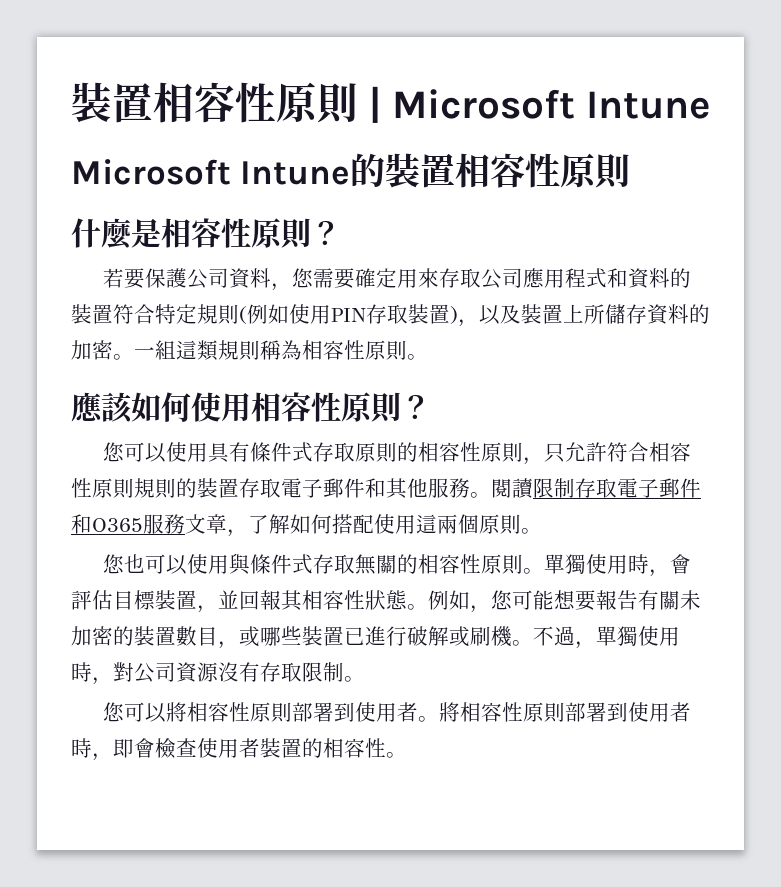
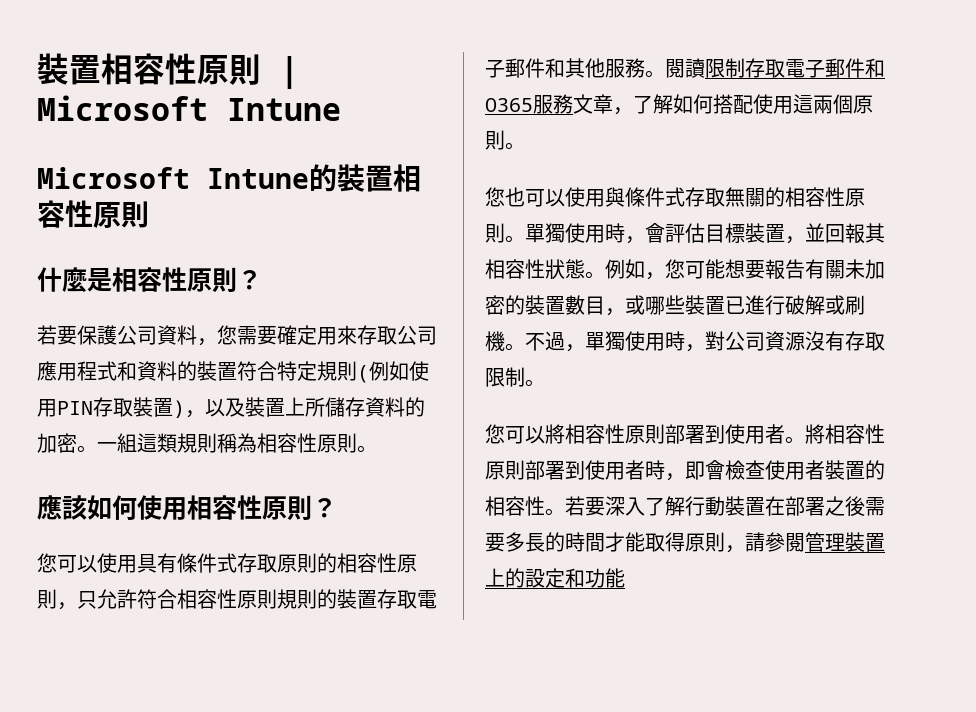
(407, 755) none -> [565,496,885,516] [485,532,885,553] [485,568,625,588] 若要深入了解行動裝置在部署之後需要多長的時間才能取得原則，請參閱管理裝置上的設定和功能

